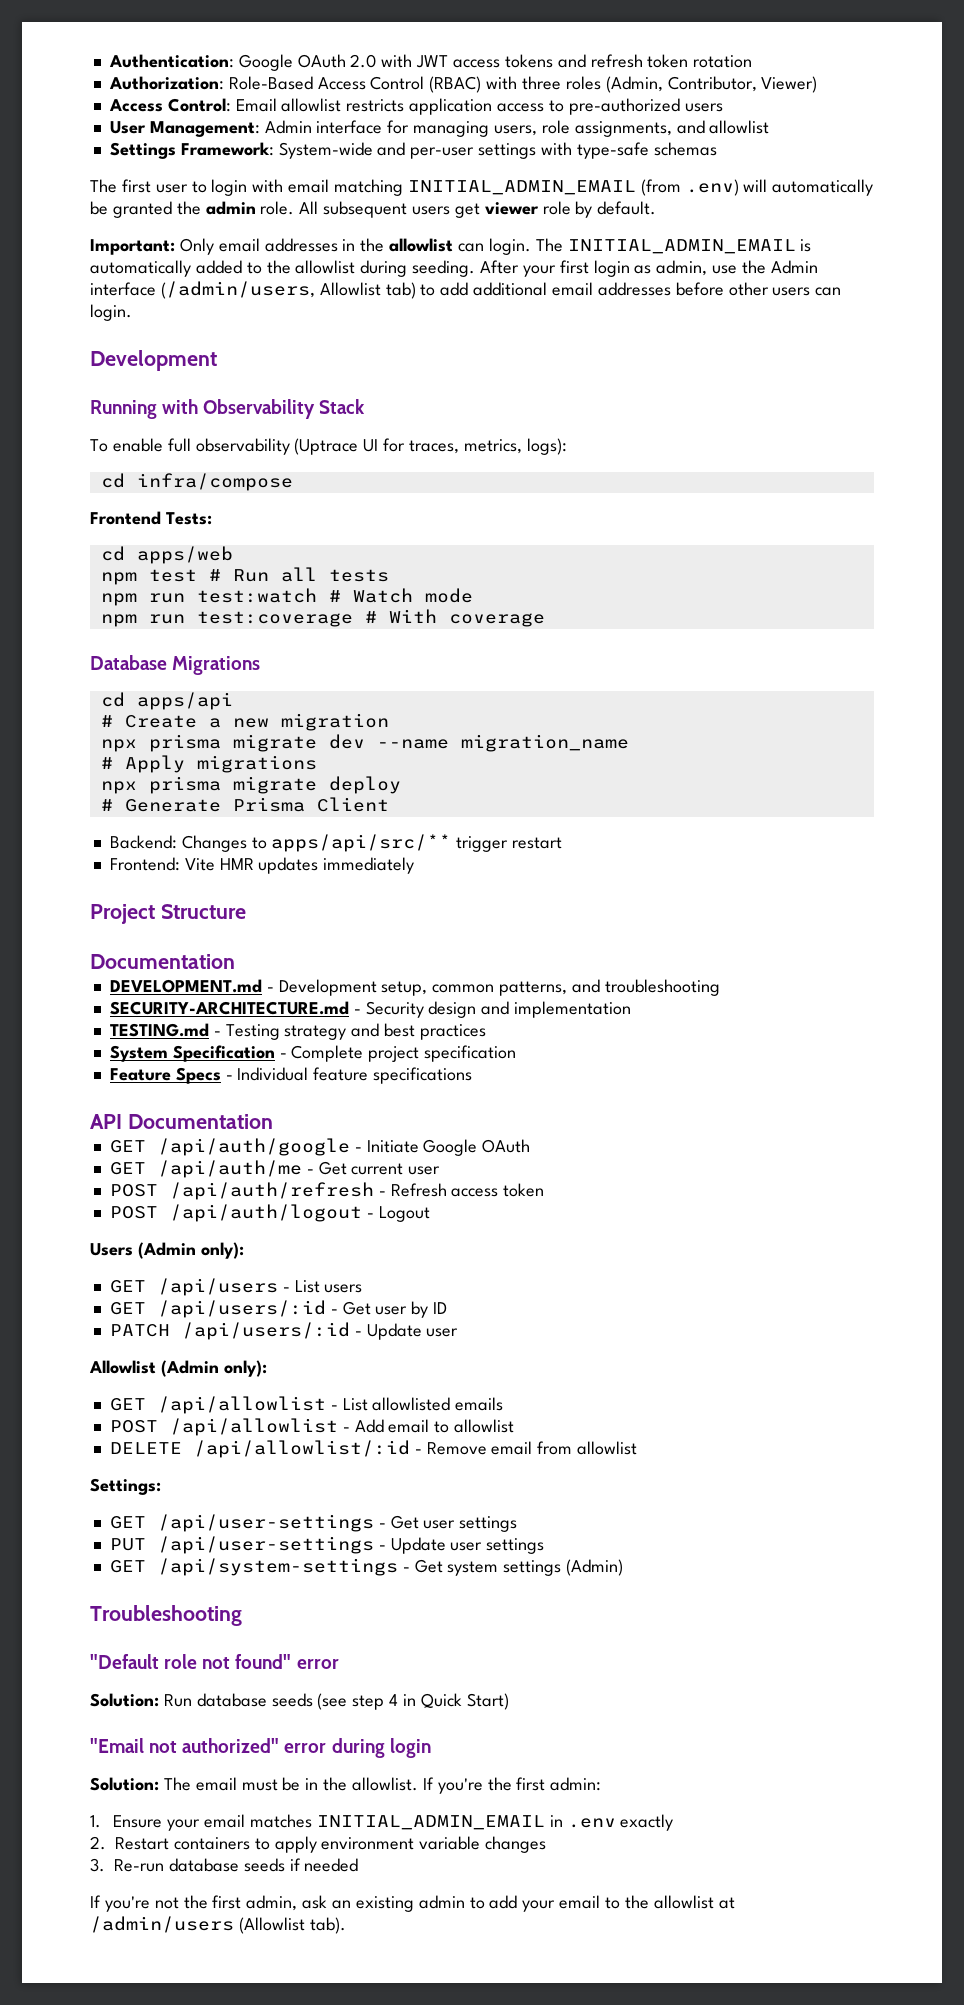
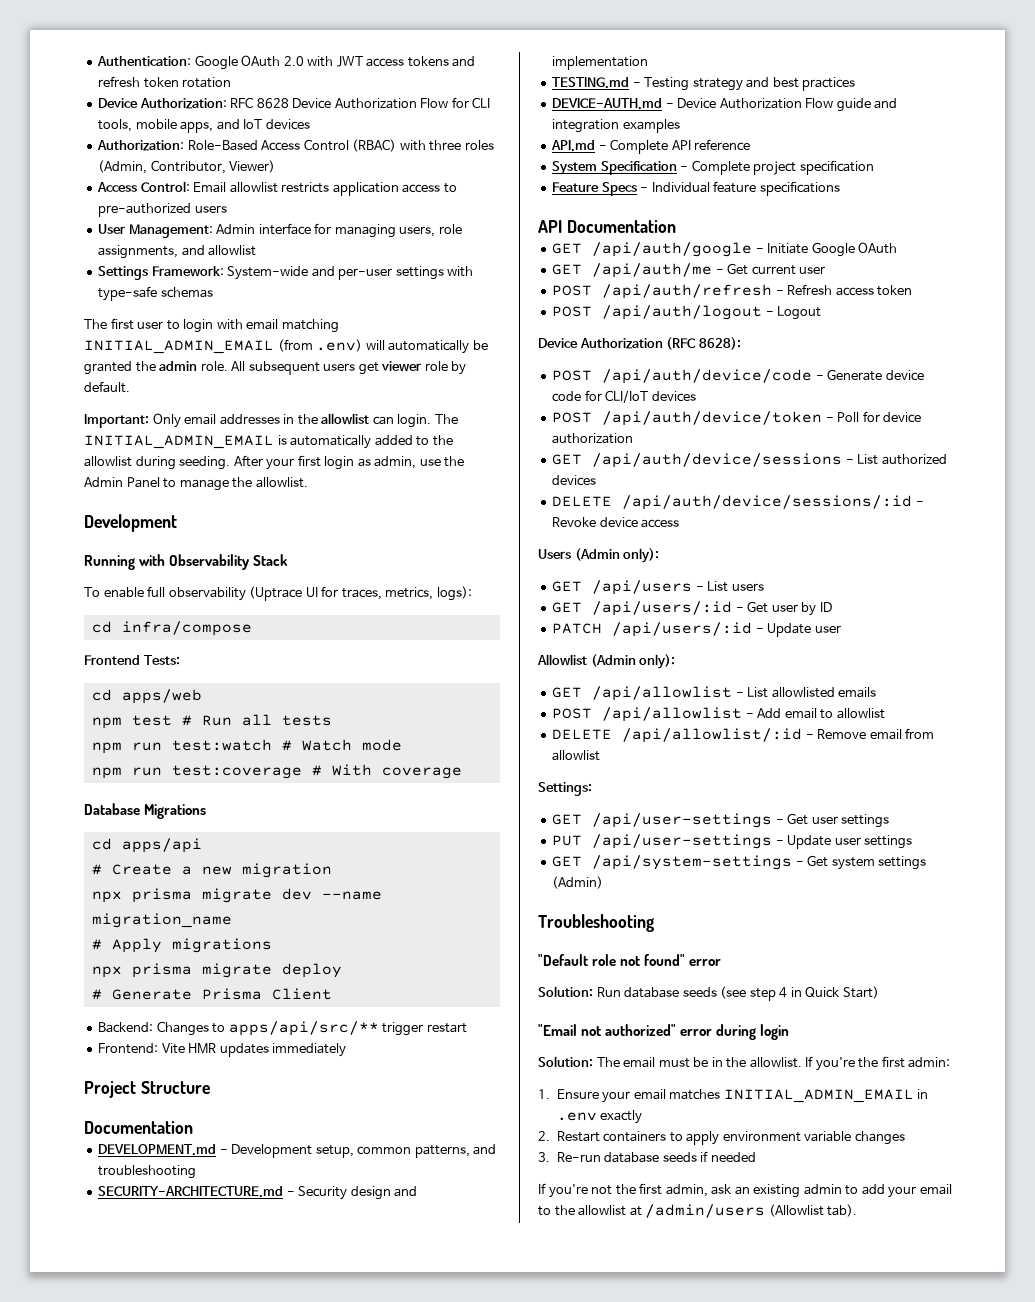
(753, 61) none -> [98,97,491,109] [98,119,310,133] // Device Authorization: RFC 8628 Device Authorization Flow for CLI tools, mobile apps, and IoT devices
[90,281,842,299] [90,304,132,321] interface (/admin/users, Allowlist tab) to add additional email addresses before other users can login. -> [126,477,308,491] Panel to manage the allowlist.
(486, 1032) none -> [552,98,898,112] [552,119,680,133] [551,139,751,154] // DEVICE-AUTH.md - Device Authorization Flow guide and integration examples // API.md - Complete API reference
(430, 1214) none -> [538,337,741,350] [552,369,924,384] [552,390,696,403] [552,411,922,426] [552,433,634,444] [552,453,947,468] [552,475,597,486] [552,495,924,510] [552,517,680,528] // Device Authorization (RFC 8628): // POST /api/auth/device/code - Generate device code for CLI/IoT devices // POST /api/auth/device/token - Poll for device authorization // GET /api/auth/device/sessions - List authorized devices // DELETE /api/auth/device/sessions/:id - Revoke device access

